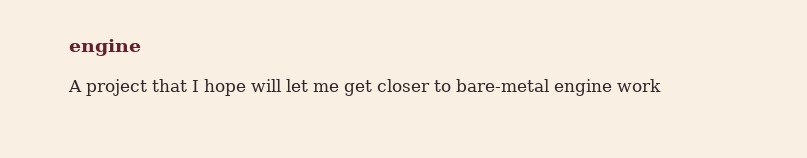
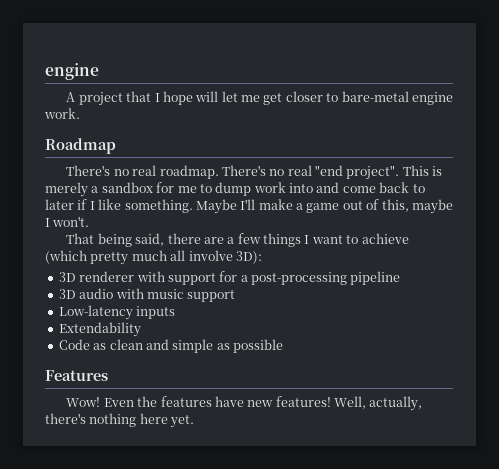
[617,79,661,92] work -> [44,108,80,119] [45,138,116,154] [66,165,443,180] [45,182,425,197] [45,199,453,214] [45,216,90,227] [66,233,409,247] [45,250,262,265] [58,271,401,285] [58,288,236,302] [58,305,176,320] [58,322,141,337] [58,339,283,353] [45,370,108,381] [66,396,423,411] [45,413,195,428] work. // Roadmap // There's no real roadmap. There's no real "end project". This is merely a sandbox for me to dump work into and come back to later if I like something. Maybe I'll make a game out of this, maybe I won't. // That being said, there are a few things I want to achieve (which pretty much all involve 3D): // 3D renderer with support for a post-processing pipeline // 3D audio with music support // Low-latency inputs // Extendability // Code as clean and simple as possible // Features // Wow! Even the features have new features! Well, actually, there's nothing here yet.

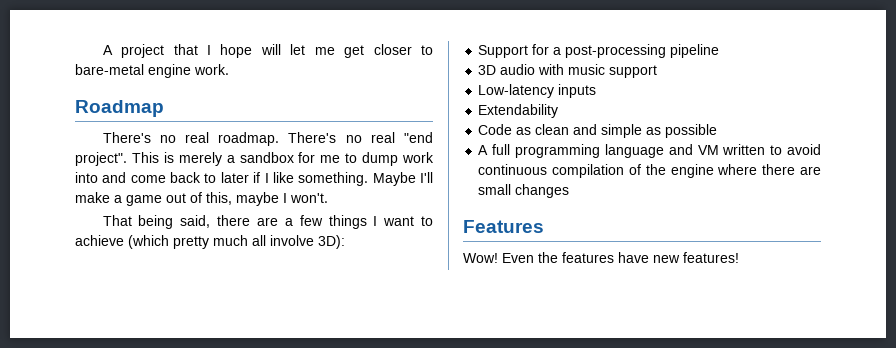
[45,63,99,80] engine // -> (102, 50) none
[58,271,216,285] 3D renderer with support -> [478,45,529,58] Support
(283, 346) none -> [478,144,821,158] [478,164,821,178] [478,184,570,198] // A full programming language and VM written to avoid continuous compilation of the engine where there are small changes
[334,396,423,411] [45,413,195,428] Well, actually, there's nothing here yet. -> (739, 257) none

